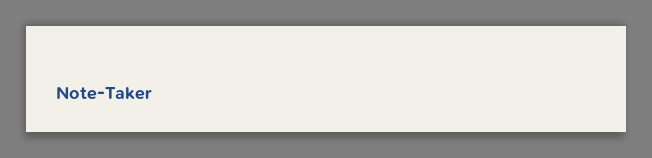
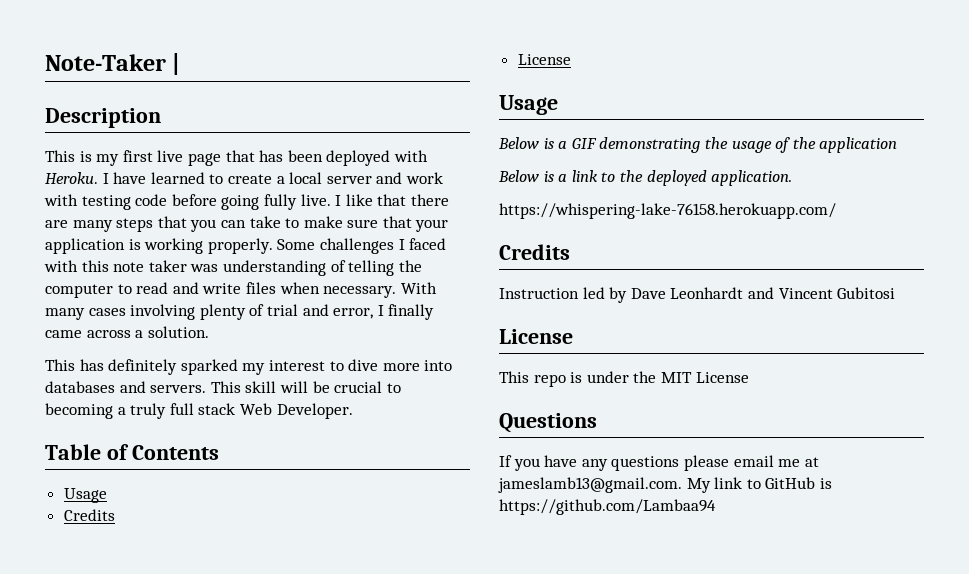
(152, 93) none -> [172,53,181,75] [45,108,161,128] [45,150,428,166] [45,172,443,184] [44,194,449,210] [45,216,449,232] [45,238,447,254] [44,260,422,276] [45,282,437,298] [45,304,435,320] [45,326,209,338] [45,359,453,375] [45,381,401,393] [45,403,353,419] [45,444,219,460] [63,488,107,503] [63,509,115,521] [517,54,571,65] [499,95,558,115] [498,137,898,153] [498,170,793,186] [499,203,836,219] [499,244,570,260] [499,287,896,303] [499,329,573,344] [499,371,749,387] [499,413,597,433] [499,455,819,471] [498,477,832,493] [499,499,716,515] | // Description // This is my first live page that has been deployed with Heroku. I have learned to create a local server and work with testing code before going fully live. I like that there are many steps that you can take to make sure that your application is working properly. Some challenges I faced with this note taker was understanding of telling the computer to read and write files when necessary. With many cases involving plenty of trial and error, I finally came across a solution. // This has definitely sparked my interest to dive more into databases and servers. This skill will be crucial to becoming a truly full stack Web Developer. // Table of Contents // Usage // Credits // License // Usage // Below is a GIF demonstrating the usage of the application // Below is a link to the deployed application. // https://whispering-lake-76158.herokuapp.com/ // Credits // Instruction led by Dave Leonhardt and Vincent Gubitosi // License // This repo is under the MIT License // Questions // If you have any questions please email me at jameslamb13@gmail.com. My link to GitHub is https://github.com/Lambaa94

